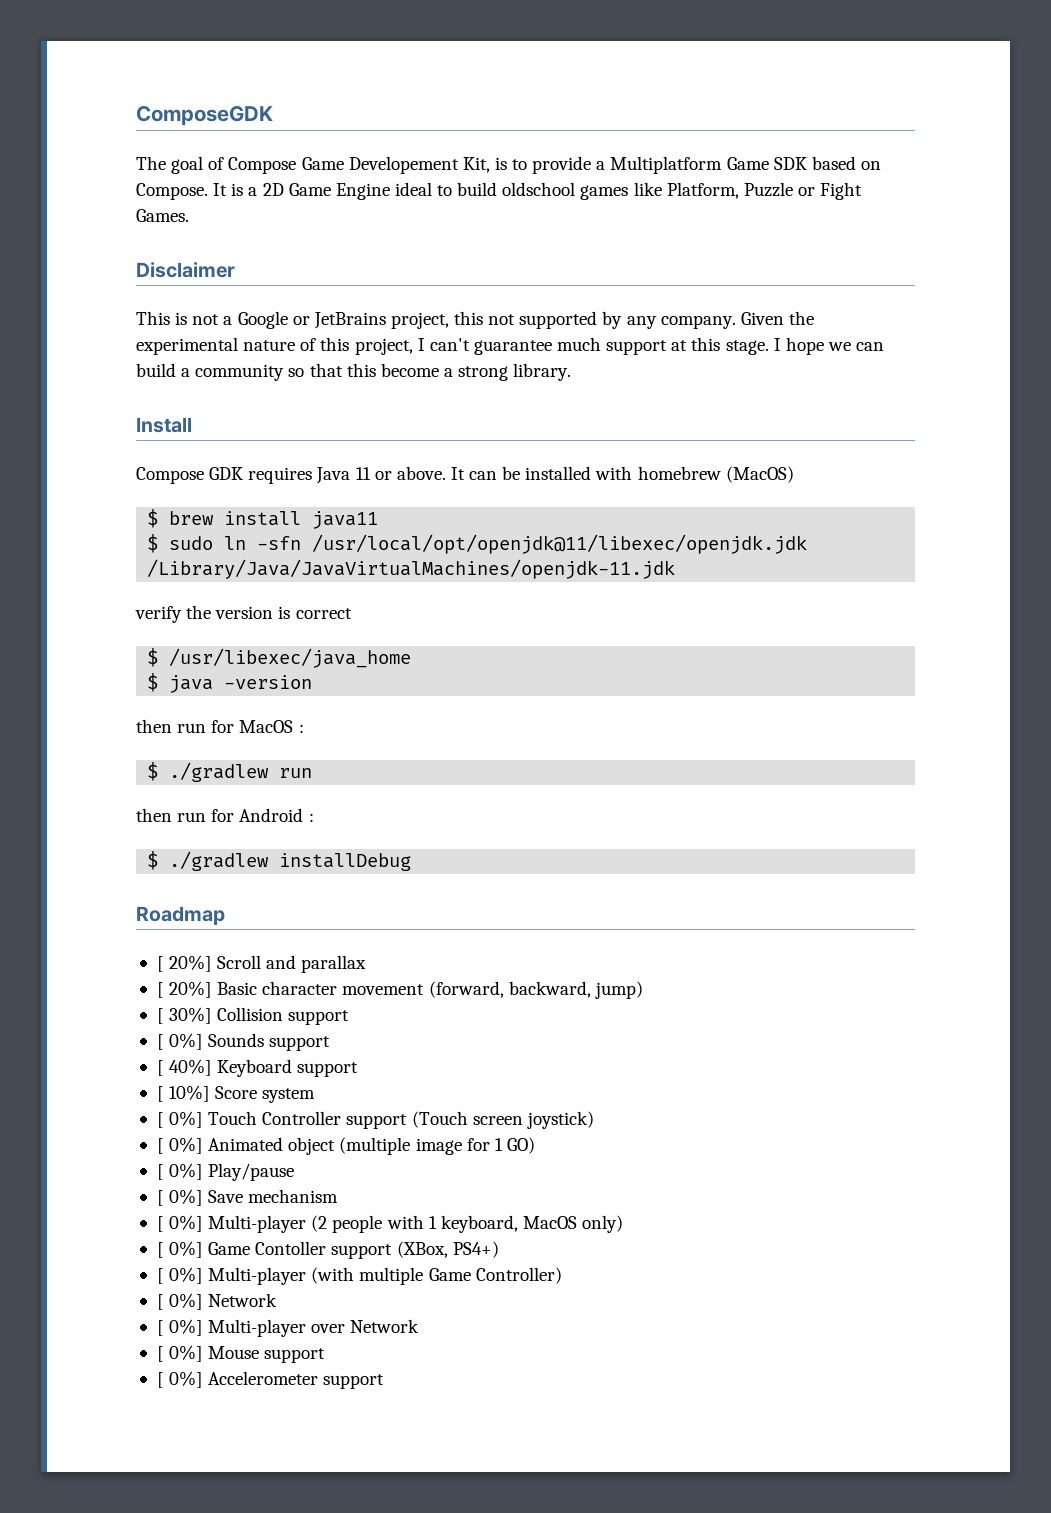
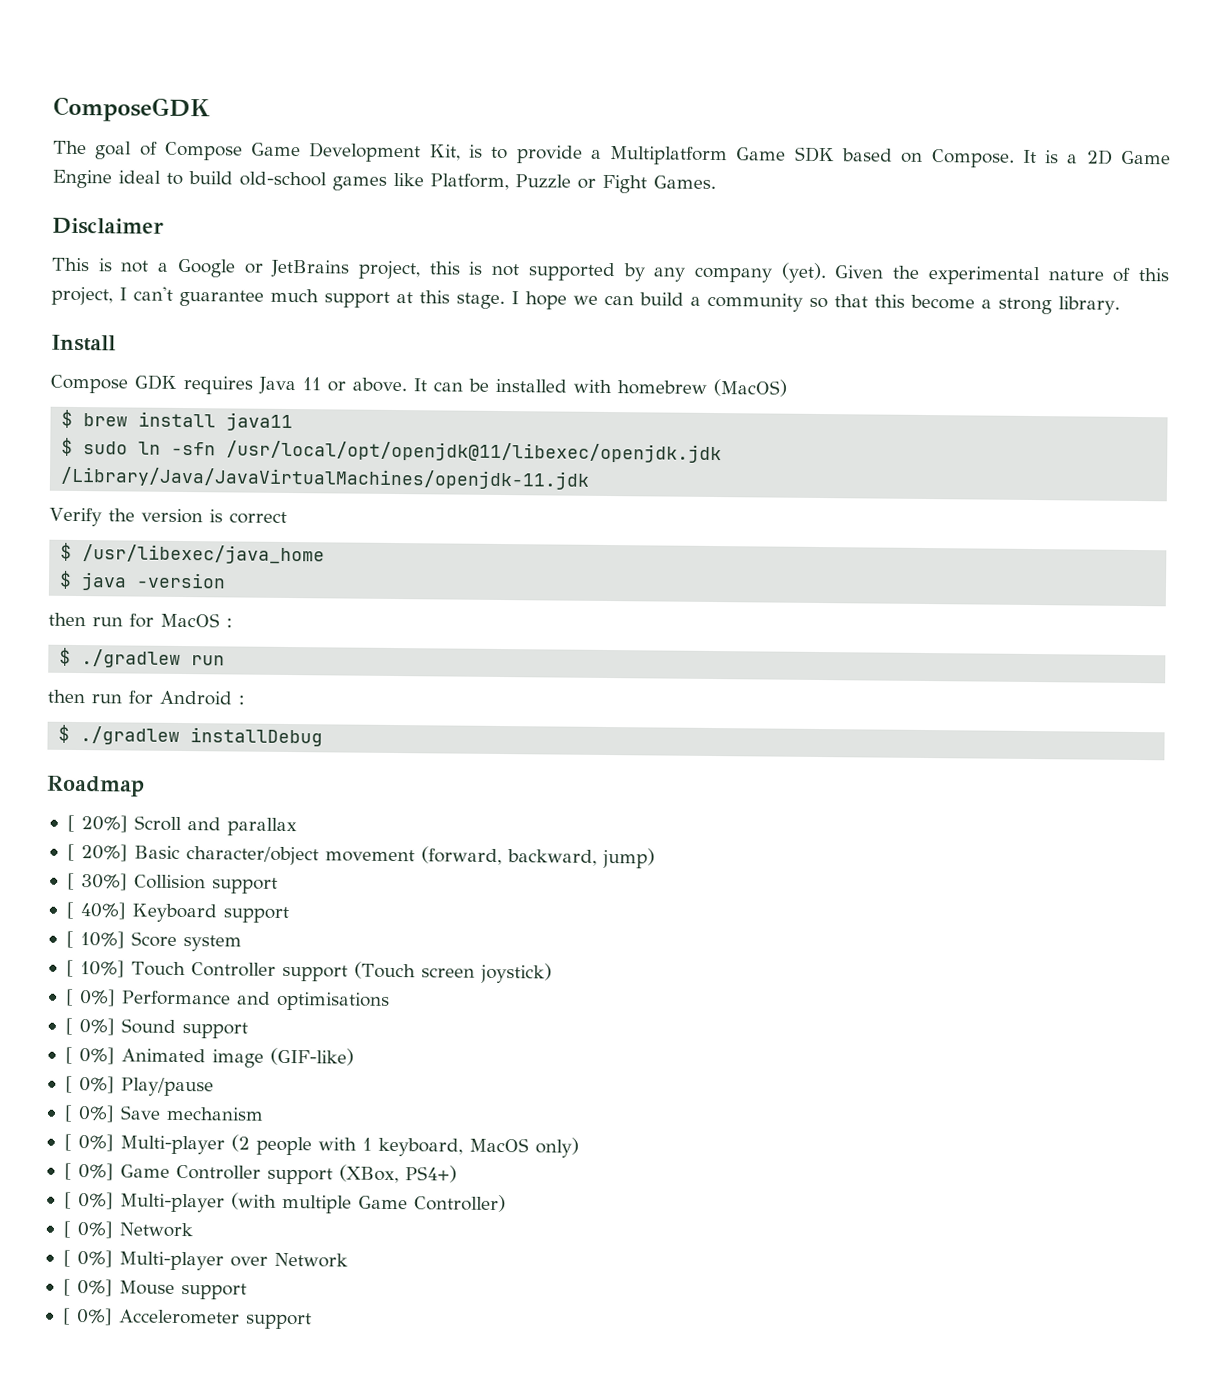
[348,156,459,174] Developement -> [308,142,422,163] Development
[502,182,576,196] oldschool -> [239,171,327,187] old-school
(484, 318) none -> [468,261,484,275] is
[660,315,736,329] company. -> [693,262,827,284] company (yet).
[135,606,182,623] verify -> [49,507,102,527] Verify
[262,981,338,995] character -> [185,846,319,866] character/object
[156,1033,331,1051] // [ 0%] Sounds support -> (278, 885) none
[169,1111,204,1128] 0%] -> [79,960,125,978] 10%]
[208,1137,535,1155] Animated object (multiple image for 1 GO) -> [121,990,390,1011] [64,1017,248,1039] [64,1046,354,1068] Performance and optimisations // [ 0%] Sound support // [ 0%] Animated image (GIF-like)
[255,1241,327,1255] Contoller -> [175,1164,261,1180] Controller

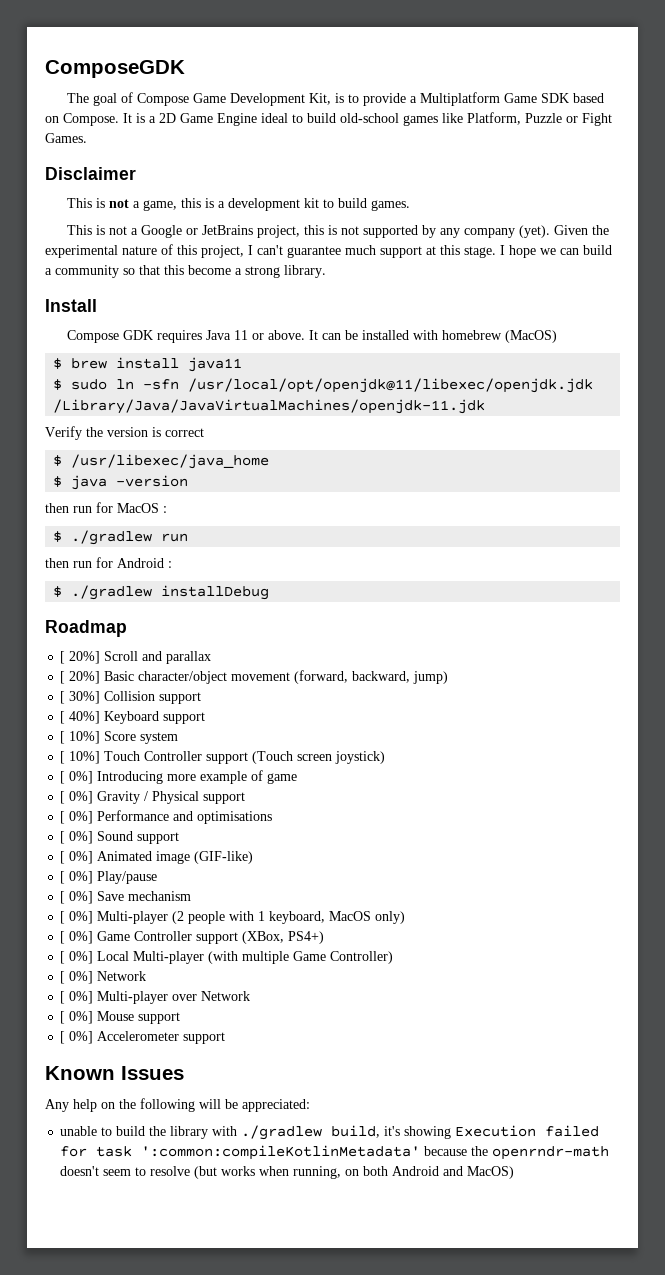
(164, 226) none -> [66,198,410,211] // This is not a game, this is a development kit to build games.
(552, 973) none -> [60,770,298,784] [60,791,246,804] // [ 0%] Introducing more example of game // [ 0%] Gravity / Physical support
(114, 1201) none -> [97,951,130,961] Local
(312, 1321) none -> [45,1066,184,1080] [45,1098,310,1112] [60,1125,600,1140] [60,1145,610,1160] [60,1166,515,1179] // Known Issues // Any help on the following will be appreciated: // unable to build the library with ./gradlew build, it's showing Execution failed for task ':common:compileKotlinMetadata' because the openrndr-math doesn't seem to resolve (but works when running, on both Android and MacOS)

